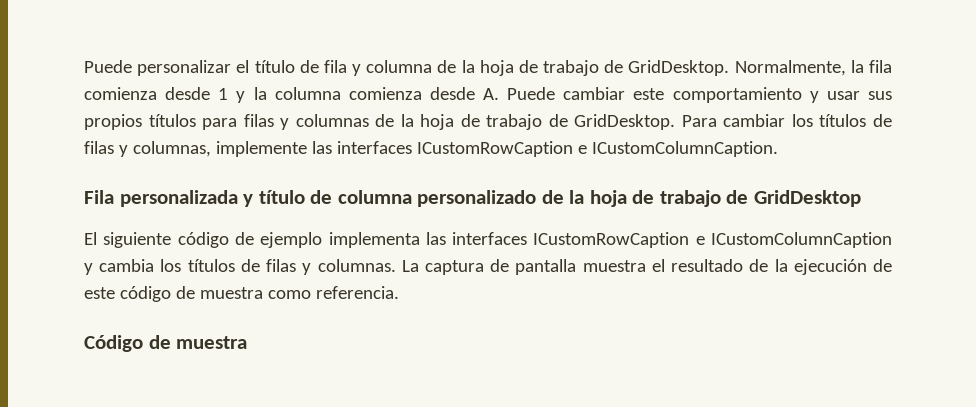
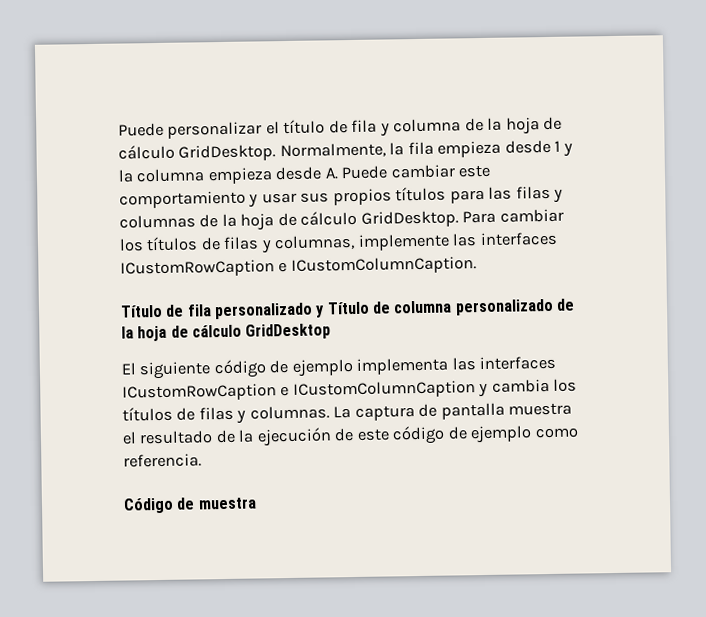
[543,60,624,76] trabajo de -> [118,144,175,160] cálculo
[84,87,157,100] comienza -> [437,140,502,158] empieza
[348,87,422,100] comienza -> [207,167,273,185] empieza
(238, 124) none -> [488,186,513,200] las
[486,114,568,130] trabajo de -> [300,210,358,226] cálculo
[84,190,305,207] Fila personalizada y título -> [120,301,370,320] Título de fila personalizado y Título
[659,190,749,207] trabajo de -> [191,324,242,338] cálculo
[199,287,263,299] muestra -> [470,425,533,444] ejemplo

